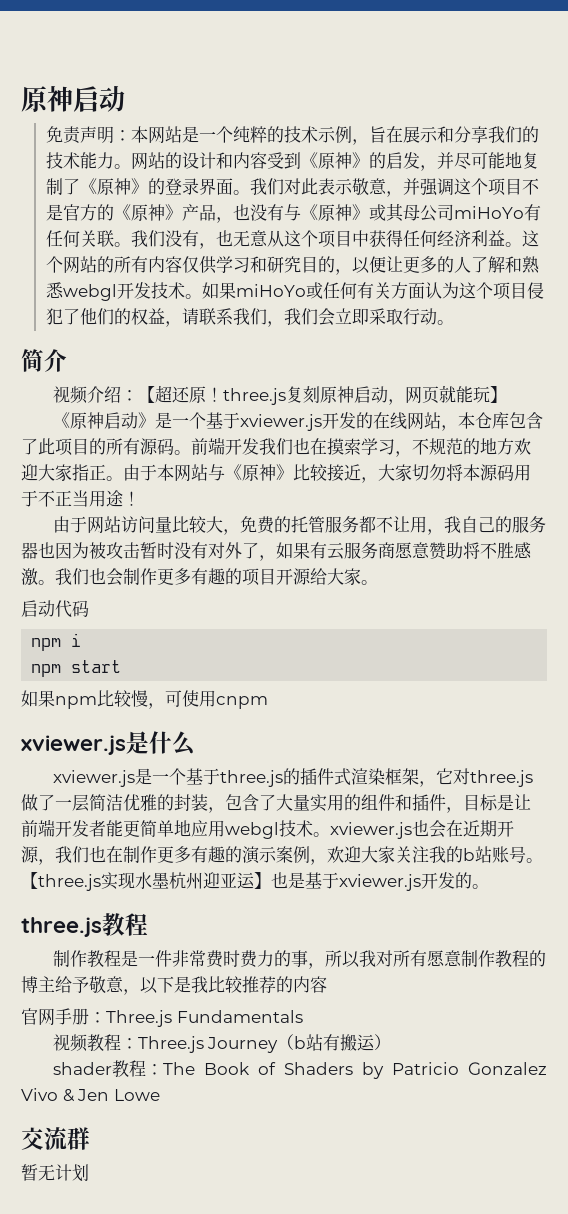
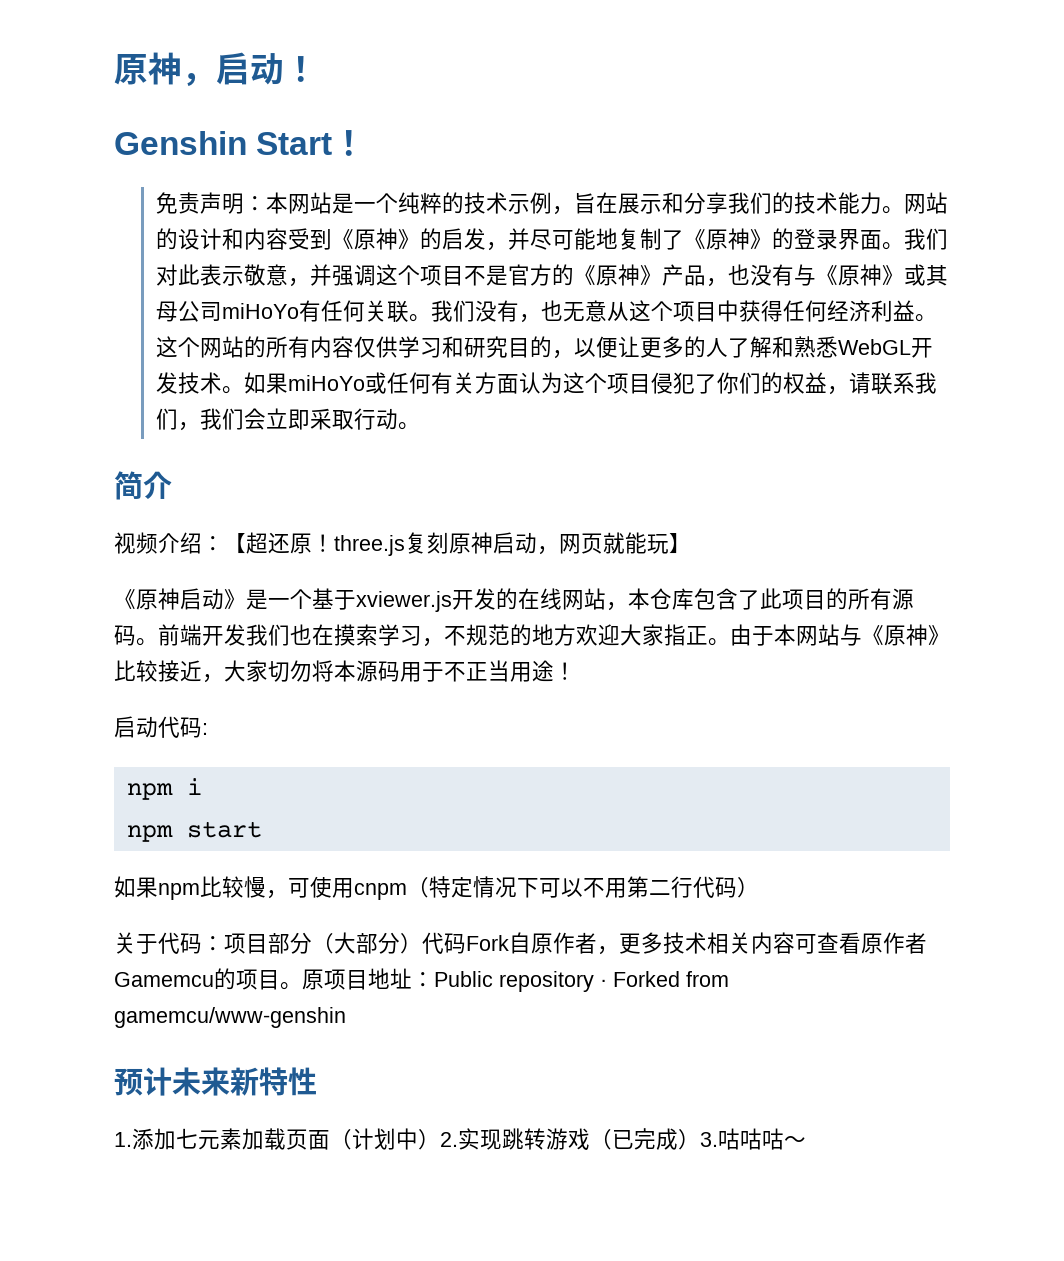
[21,85,125,112] 原神启动 -> [114,52,318,87] [114,130,367,156] 原神，启动！ // Genshin Start！
[62,284,117,301] webgl -> [838,339,912,355] WebGL
[79,308,97,325] 他 -> [717,372,740,394] 你
[52,516,546,535] [21,542,532,561] [21,568,378,586] // 由于网站访问量比较大，免费的托管服务都不让用，我自己的服务器也因为被攻击暂时没有对外了，如果有云服务商愿意赞助将不胜感激。我们也会制作更多有趣的项目开源给大家。 -> (576, 671) none
(89, 608) none -> [202,723,208,735] :
[21,731,196,756] [52,768,533,787] [21,794,531,813] [21,819,514,839] [21,846,543,865] [21,872,489,891] [21,913,148,937] [52,950,546,969] [21,976,327,995] [21,1008,303,1027] [52,1034,392,1053] [52,1060,547,1079] [21,1088,160,1102] [21,1127,90,1150] [21,1164,89,1182] // xviewer.js是什么 // xviewer.js是一个基于three.js的插件式渲染框架，它对three.js做了一层简洁优雅的封装，包含了大量实用的组件和插件，目标是让前端开发者能更简单地应用webgl技术。xviewer.js也会在近期开源，我们也在制作更多有趣的演示案例，欢迎大家关注我的b站账号。【three.js实现水墨杭州迎亚运】也是基于xviewer.js开发的。 // three.js教程 // 制作教程是一件非常费时费力的事，所以我对所有愿意制作教程的博主给予敬意，以下是我比较推荐的内容 // 官网手册：Three.js Fundamentals // 视频教程：Three.js Journey（b站有搬运） // shader教程：The Book of Shaders by Patricio Gonzalez Vivo & Jen Lowe // 交流群 // 暂无计划 -> [407,876,759,898] [114,932,927,955] [114,968,729,992] [114,1007,346,1028] [114,1067,317,1096] [114,1128,806,1150] （特定情况下可以不用第二行代码） // 关于代码：项目部分（大部分）代码Fork自原作者，更多技术相关内容可查看原作者Gamemcu的项目。原项目地址：Public repository · Forked from gamemcu/www-genshin // 预计未来新特性 // 1.添加七元素加载页面（计划中）2.实现跳转游戏（已完成）3.咕咕咕～

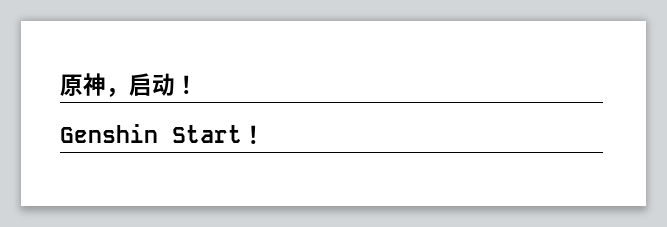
[156,192,949,215] [156,228,949,251] [156,264,949,287] [156,300,938,323] [156,336,934,359] [156,372,938,395] [156,408,421,431] [114,471,172,500] [114,532,691,556] [114,588,914,612] [114,624,950,647] [114,660,576,683] [114,716,208,738] [126,778,202,800] [126,821,262,842] [114,876,759,900] [114,932,927,955] [114,968,729,992] [114,1007,346,1028] [114,1067,317,1096] [114,1128,806,1150] // 免责声明：本网站是一个纯粹的技术示例，旨在展示和分享我们的技术能力。网站的设计和内容受到《原神》的启发，并尽可能地复制了《原神》的登录界面。我们对此表示敬意，并强调这个项目不是官方的《原神》产品，也没有与《原神》或其母公司miHoYo有任何关联。我们没有，也无意从这个项目中获得任何经济利益。这个网站的所有内容仅供学习和研究目的，以便让更多的人了解和熟悉WebGL开发技术。如果miHoYo或任何有关方面认为这个项目侵犯了你们的权益，请联系我们，我们会立即采取行动。 // 简介 // 视频介绍：【超还原！three.js复刻原神启动，网页就能玩】 // 《原神启动》是一个基于xviewer.js开发的在线网站，本仓库包含了此项目的所有源码。前端开发我们也在摸索学习，不规范的地方欢迎大家指正。由于本网站与《原神》比较接近，大家切勿将本源码用于不正当用途！ // 启动代码: // npm i // npm start // 如果npm比较慢，可使用cnpm（特定情况下可以不用第二行代码） // 关于代码：项目部分（大部分）代码Fork自原作者，更多技术相关内容可查看原作者Gamemcu的项目。原项目地址：Public repository · Forked from gamemcu/www-genshin // 预计未来新特性 // 1.添加七元素加载页面（计划中）2.实现跳转游戏（已完成）3.咕咕咕～ -> (265, 134) none

